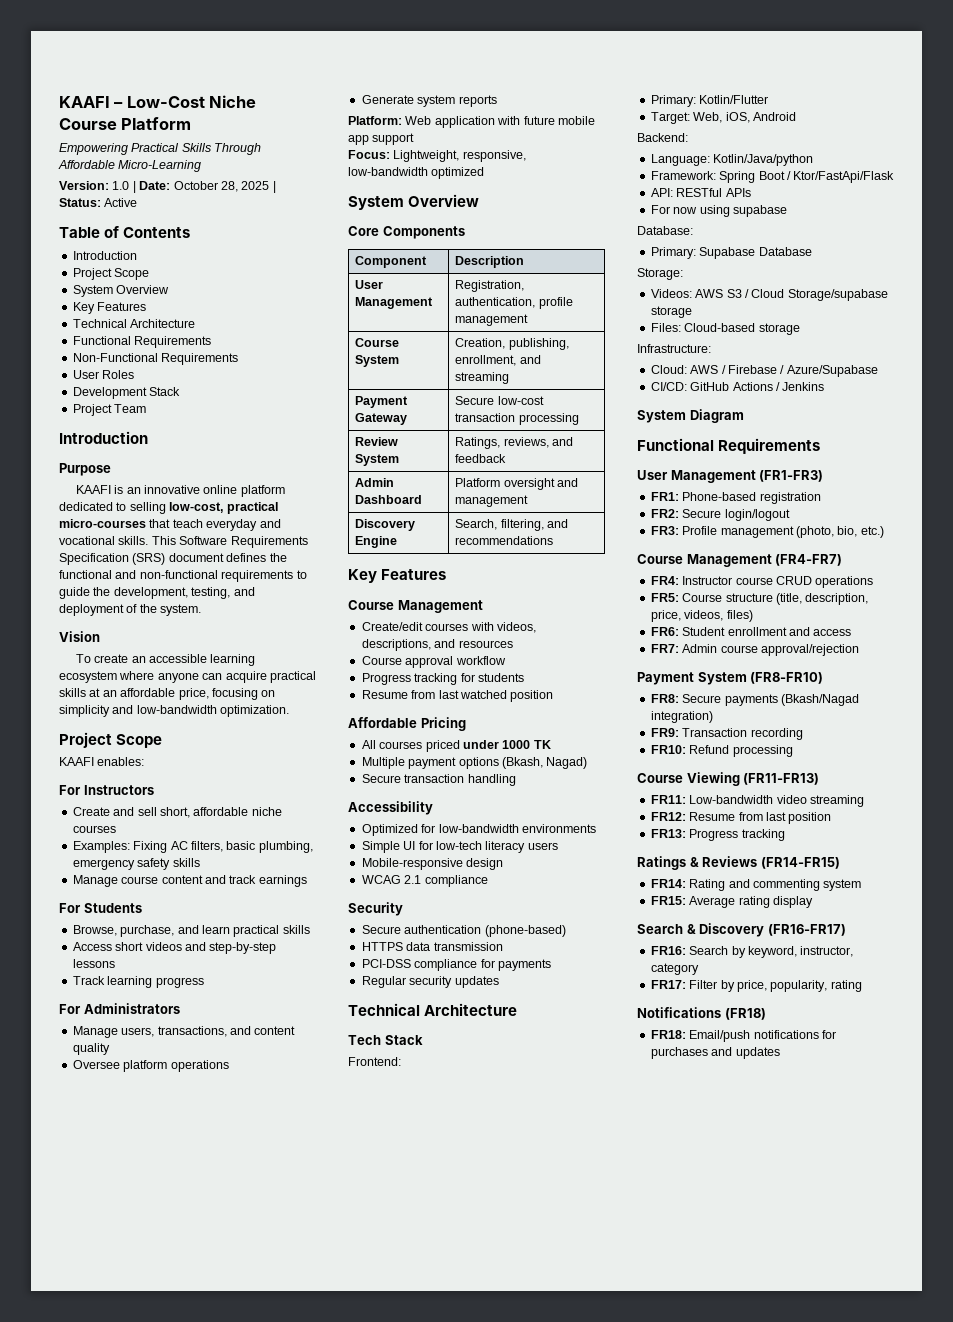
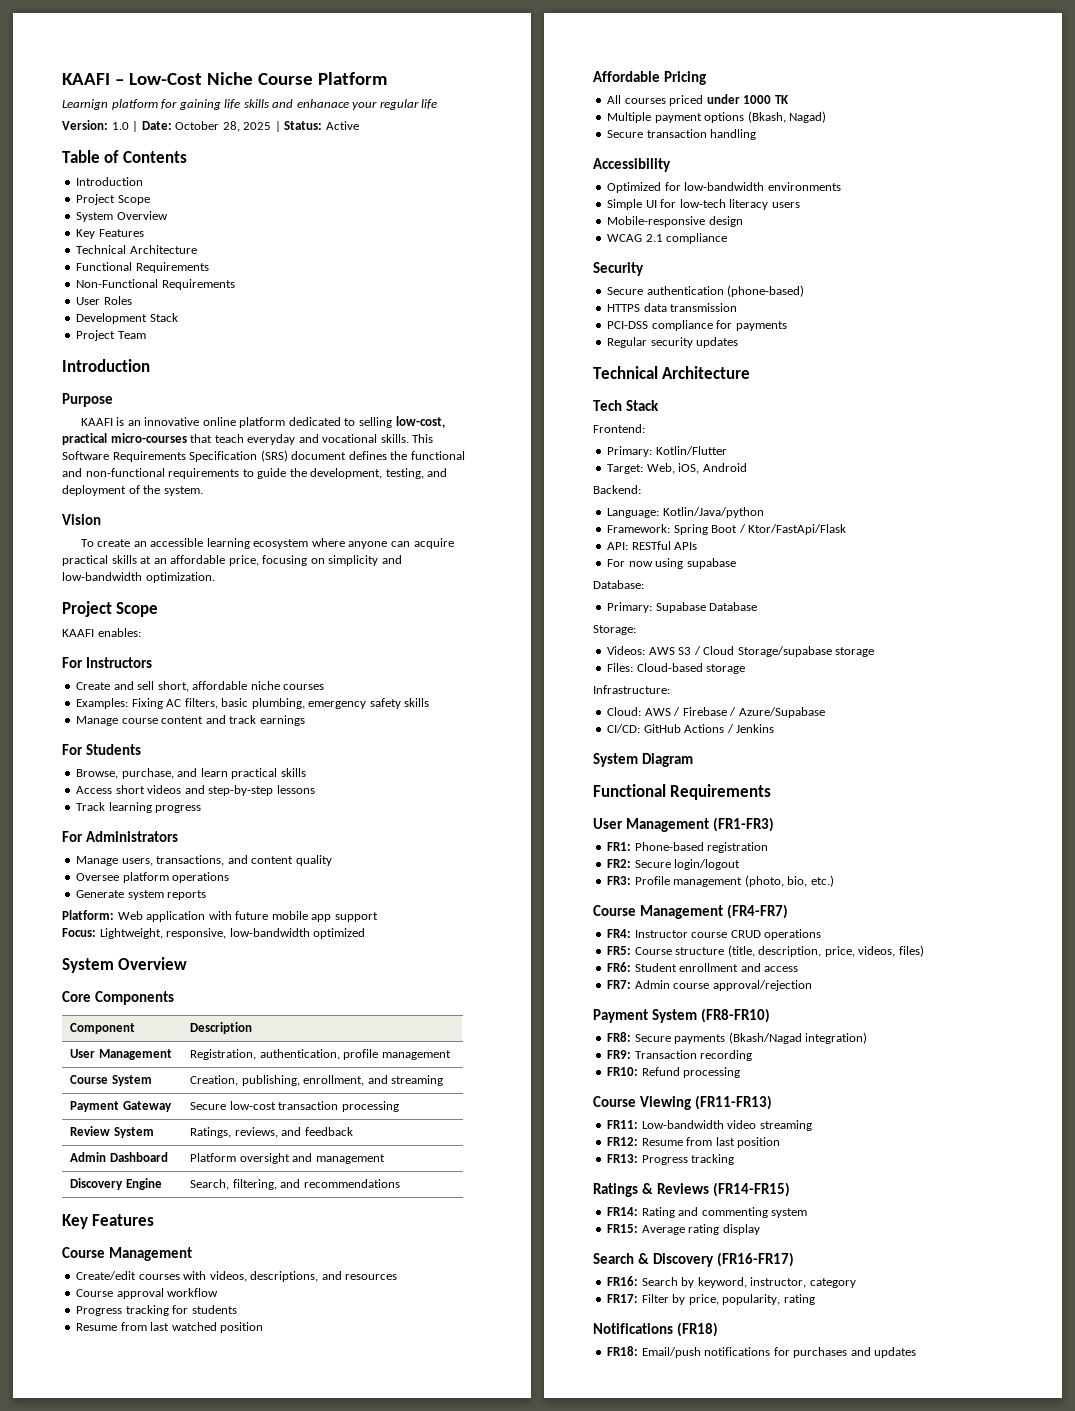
[59,143,262,155] [58,160,202,172] Empowering Practical Skills Through Affordable Micro-Learning -> [62,99,438,110] Learnign platform for gaining life skills and enhanace your regular life

